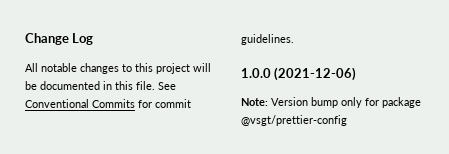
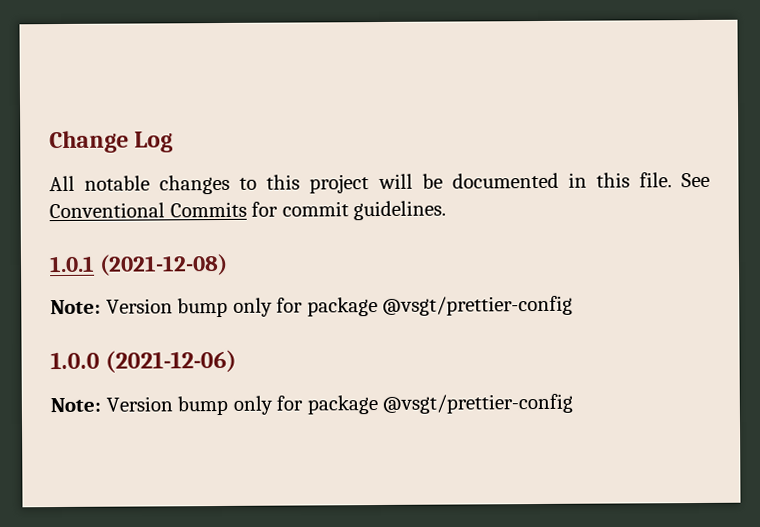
(294, 39) none -> [49,253,229,276] [50,295,574,318] // 1.0.1 (2021-12-08) // Note: Version bump only for package @vsgt/prettier-config

